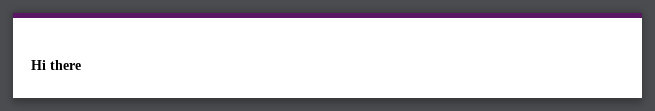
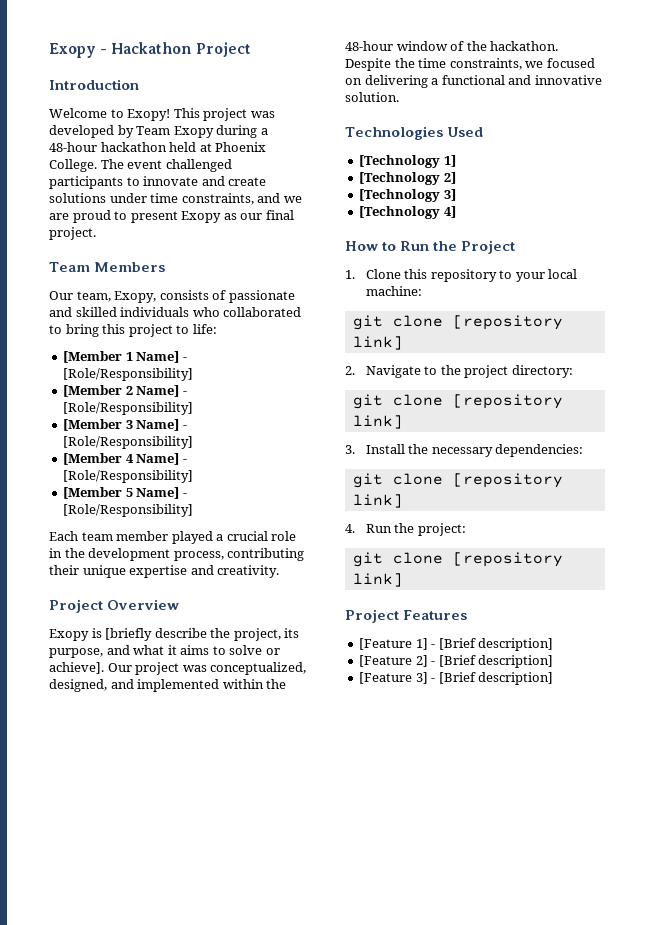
[31,60,81,70] Hi there -> [49,42,251,58] [49,79,139,90] [49,108,275,121] [49,125,268,138] [49,142,267,152] [49,159,232,172] [49,176,267,189] [49,193,302,205] [49,210,294,223] [49,227,96,240] [49,262,166,272] [49,290,295,303] [49,307,302,317] [49,324,217,337] [63,351,187,363] [63,368,194,381] [63,385,187,397] [63,402,194,415] [63,419,187,431] [63,436,194,449] [63,453,187,465] [63,470,194,483] [63,487,187,499] [63,504,194,517] [49,531,297,544] [49,548,305,561] [49,565,280,578] [49,599,180,613] [49,628,300,641] [49,645,280,658] [49,662,307,675] [49,679,287,692] [345,41,559,51] [345,58,595,71] [345,75,602,88] [345,92,399,102] [345,126,484,140] [359,155,456,168] [359,172,456,185] [359,189,456,202] [359,206,456,219] [345,240,516,254] [345,269,578,282] [365,286,422,296] [352,315,563,330] [352,336,403,350] [345,365,573,378] [352,394,563,409] [352,415,403,429] [345,444,584,457] [352,473,563,488] [352,494,403,508] [345,523,466,536] [352,552,563,567] [352,573,403,587] [345,609,468,623] [359,638,554,651] [359,655,554,668] [359,672,554,685] Exopy - Hackathon Project // Introduction // Welcome to Exopy! This project was developed by Team Exopy during a 48-hour hackathon held at Phoenix College. The event challenged participants to innovate and create solutions under time constraints, and we are proud to present Exopy as our final project. // Team Members // Our team, Exopy, consists of passionate and skilled individuals who collaborated to bring this project to life: // [Member 1 Name] - [Role/Responsibility] // [Member 2 Name] - [Role/Responsibility] // [Member 3 Name] - [Role/Responsibility] // [Member 4 Name] - [Role/Responsibility] // [Member 5 Name] - [Role/Responsibility] // Each team member played a crucial role in the development process, contributing their unique expertise and creativity. // Project Overview // Exopy is [briefly describe the project, its purpose, and what it aims to solve or achieve]. Our project was conceptualized, designed, and implemented within the 48-hour window of the hackathon. Despite the time constraints, we focused on delivering a functional and innovative solution. // Technologies Used // [Technology 1] // [Technology 2] // [Technology 3] // [Technology 4] // How to Run the Project // 1. Clone this repository to your local machine: // git clone [repository link] // 2. Navigate to the project directory: // git clone [repository link] // 3. Install the necessary dependencies: // git clone [repository link] // 4. Run the project: // git clone [repository link] // Project Features // [Feature 1] - [Brief description] // [Feature 2] - [Brief description] // [Feature 3] - [Brief description]

